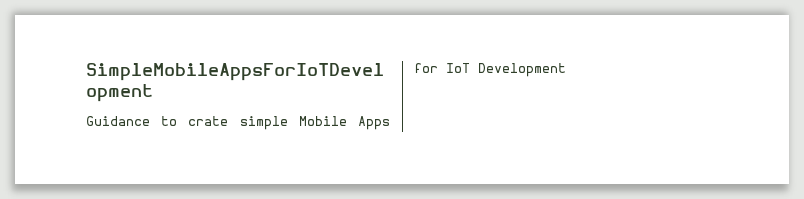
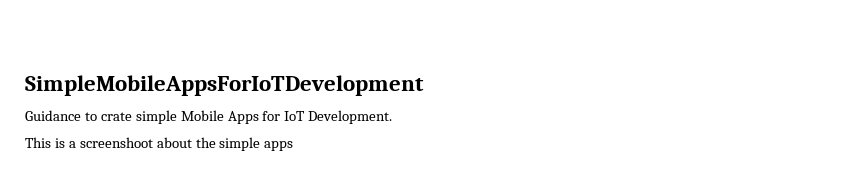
[478,63,566,77] Development -> [308,110,393,124] [25,137,294,151] Development. // This is a screenshoot about the simple apps

